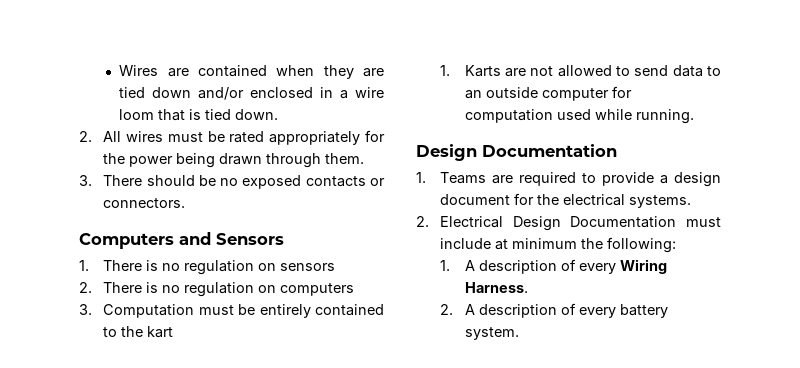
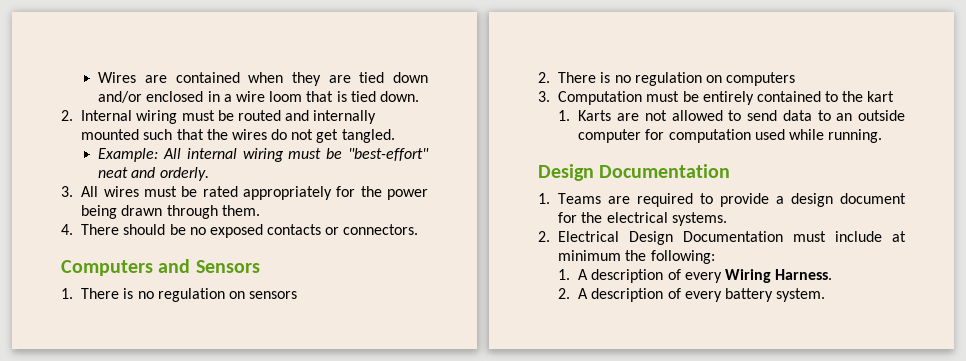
(92, 136) none -> [81,110,377,124] [81,129,395,143] [98,148,429,162] [98,167,209,181] [61,186,73,197] Internal wiring must be routed and internally mounted such that the wires do not get tangled. // Example: All internal wiring must be "best-effort" neat and orderly. // 3.
[79,175,92,186] 3. -> [61,224,73,235] 4.

